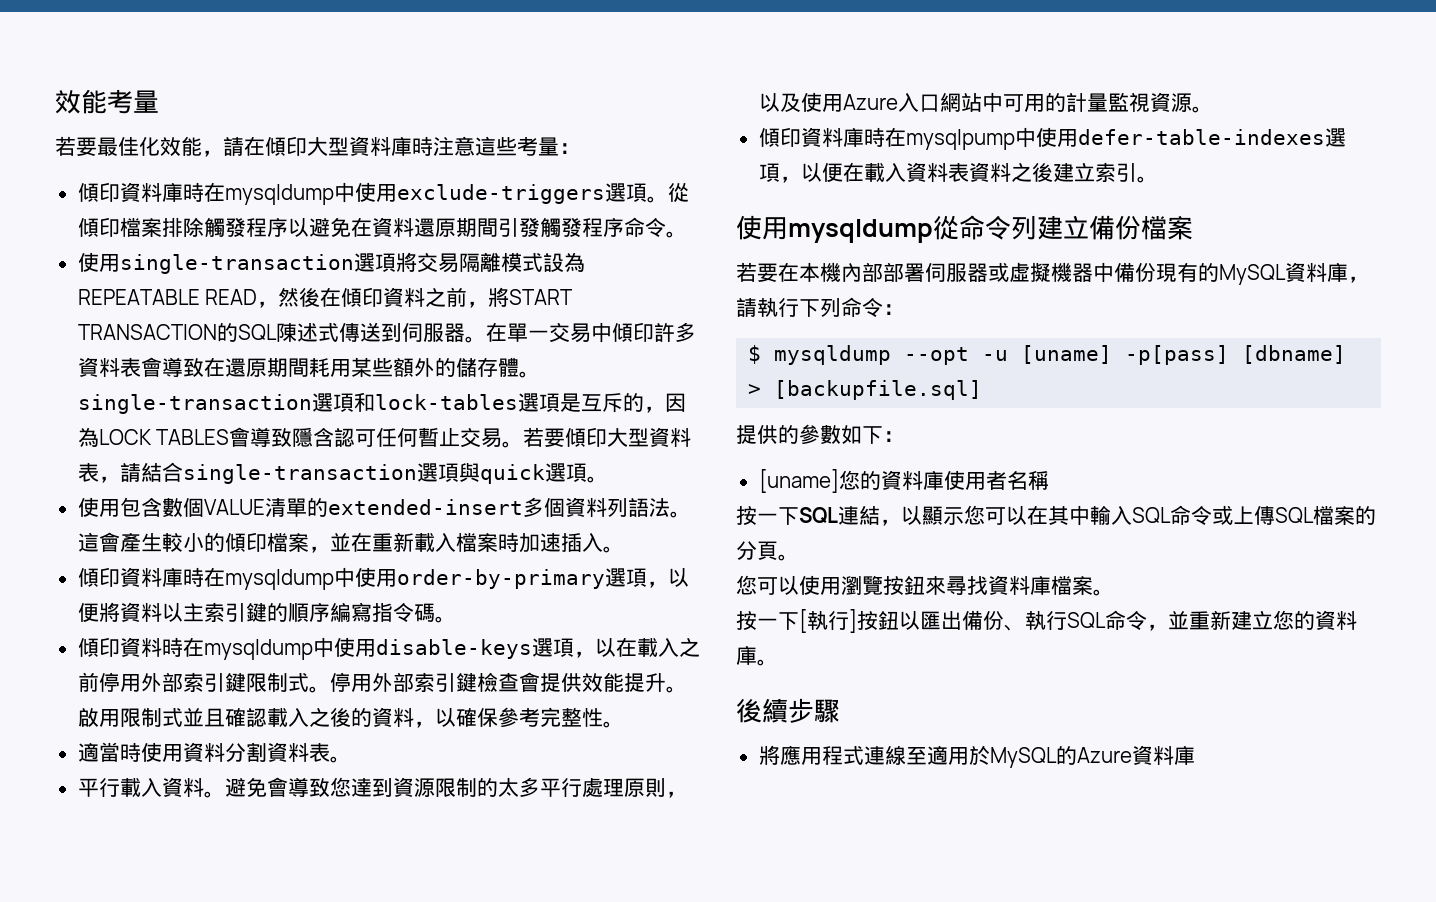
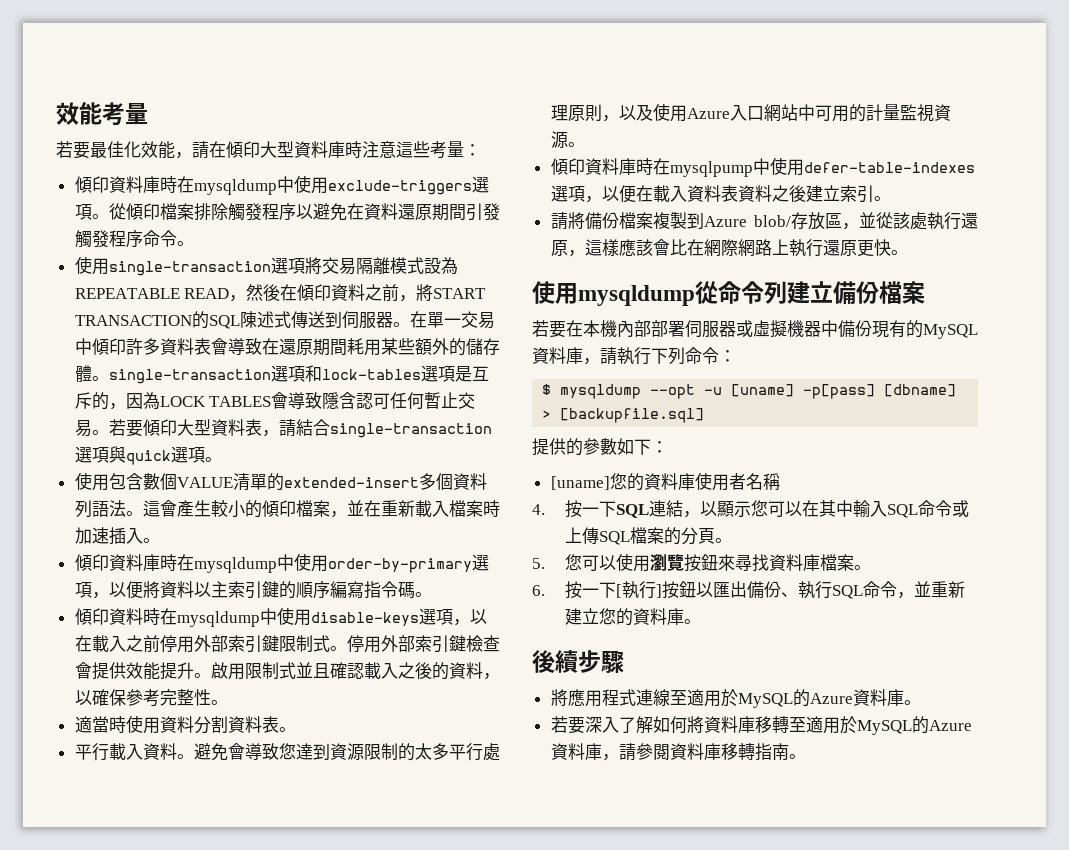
(1158, 179) none -> [550,212,978,230] [550,239,908,257] // 請將備份檔案複製到Azure blob/存放區，並從該處執行還原，這樣應該會比在網際網路上執行還原更快。
(1049, 480) none -> [532,504,545,515] 4.
(799, 557) none -> [532,558,545,569] 5.
(1114, 592) none -> [532,585,545,596] 6.
(1195, 755) none -> [903,700,921,705] [550,716,972,735] [550,743,806,761] 。 // 若要深入了解如何將資料庫移轉至適用於MySQL的Azure資料庫，請參閱資料庫移轉指南。

